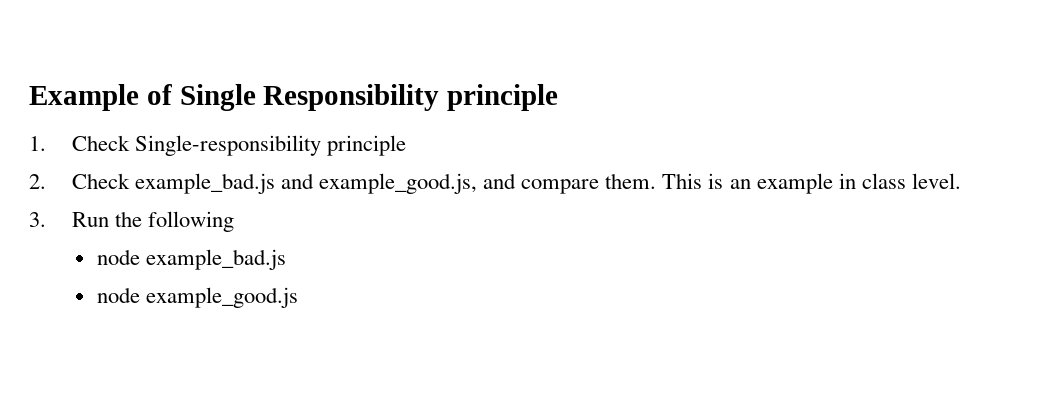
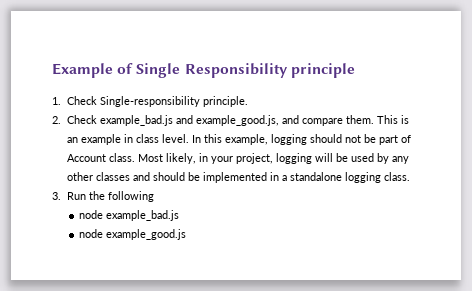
[327,135,407,156] principle -> [202,96,248,107] principle.
(961, 181) none -> [191,134,411,145] [66,153,409,164] [66,172,410,183] In this example, logging should not be part of Account class. Most likely, in your project, logging will be used by any other classes and should be implemented in a standalone logging class.

